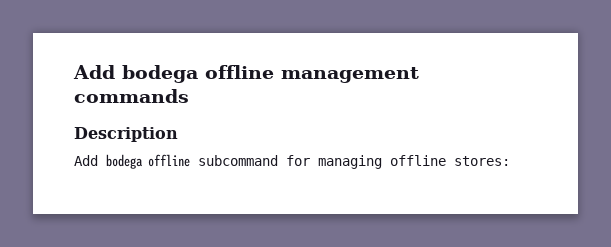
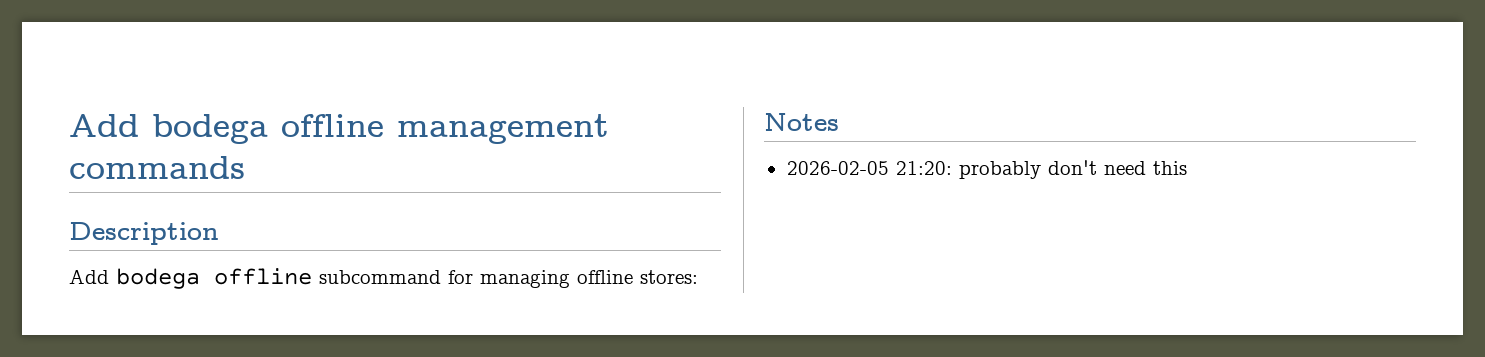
(510, 161) none -> [764,113,839,131] [786,160,1187,179] // Notes // 2026-02-05 21:20: probably don't need this

